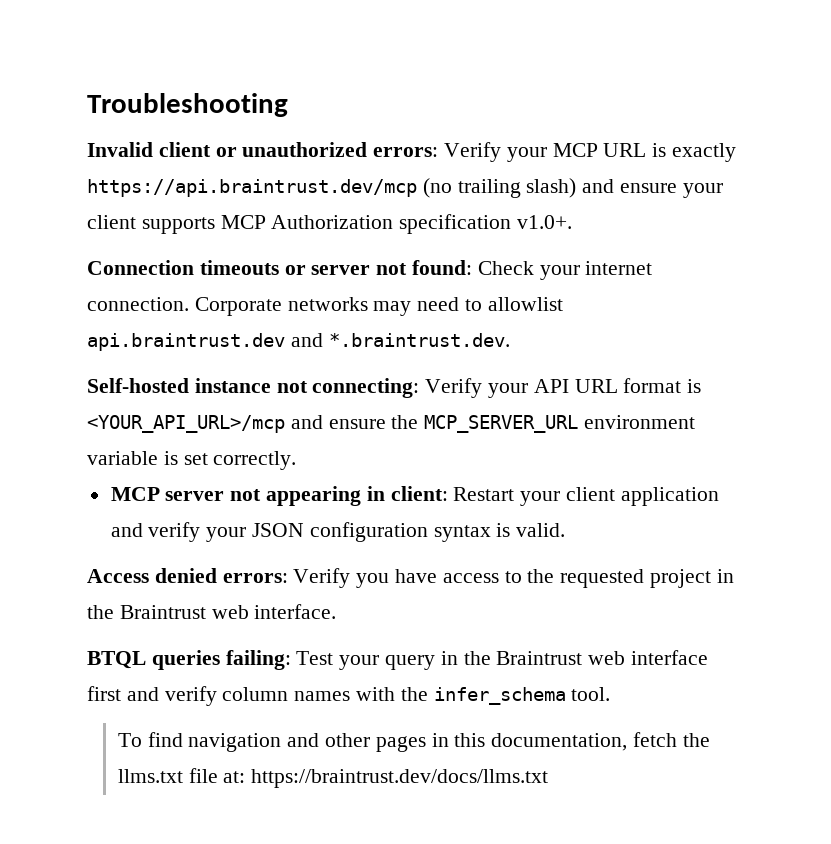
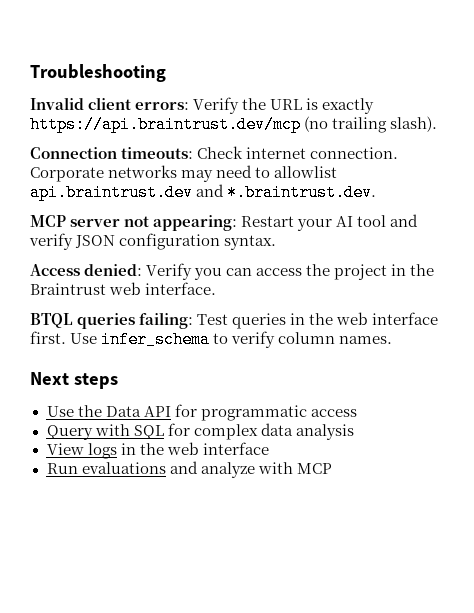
[215,142,598,162] or unauthorized errors: Verify your MCP -> [135,97,267,114] errors: Verify the
[526,178,723,198] [87,214,573,234] [87,260,580,280] slash) and ensure your client supports MCP Authorization specification v1.0+. // Connection timeouts or server not found: Check your -> [390,116,438,132] [30,146,244,159] slash). // Connection timeouts: Check
[87,378,702,398] [87,415,696,433] [87,451,297,470] [110,486,719,506] [110,522,247,542] Self-hosted instance not connecting: Verify your API URL format is <YOUR_API_URL>/mcp and ensure the MCP_SERVER_URL environment variable is set correctly. // MCP server not appearing in client: Restart your client application and verify your -> [30,214,419,231] [29,233,73,250] MCP server not appearing: Restart your AI tool and verify
[433,523,566,542] [87,568,645,588] syntax is valid. // Access denied errors: Verify you have access to the requested -> [224,235,277,250] [30,263,331,280] syntax. // Access denied: Verify you can access the
[339,650,709,670] [87,686,611,706] [117,732,710,752] [117,768,549,788] your query in the Braintrust web interface first and verify column names with the infer_schema tool. // To find navigation and other pages in this documentation, fetch the llms.txt file at: https://braintrust.dev/docs/llms.txt -> [232,312,439,329] [30,331,393,348] [30,372,118,389] [46,404,357,421] [46,423,354,440] [46,442,269,459] [46,461,332,478] queries in the web interface first. Use infer_schema to verify column names. // Next steps // Use the Data API for programmatic access // Query with SQL for complex data analysis // View logs in the web interface // Run evaluations and analyze with MCP

